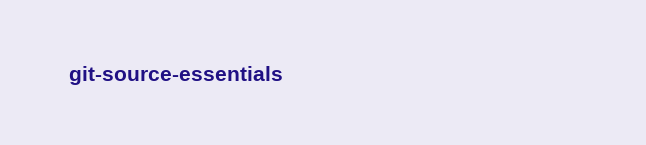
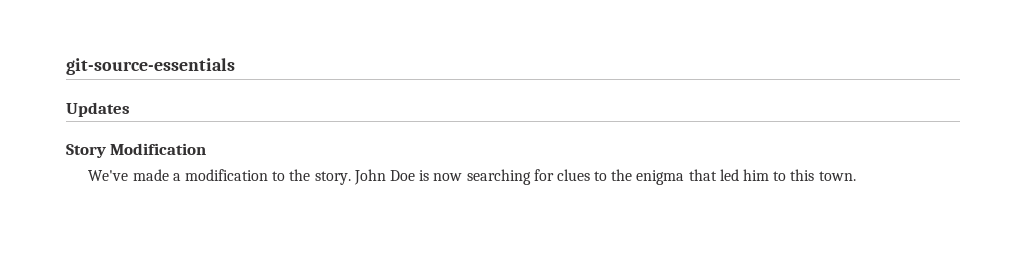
(283, 75) none -> [66,102,130,117] [66,143,207,158] [88,169,856,185] // Updates // Story Modification // We've made a modification to the story. John Doe is now searching for clues to the enigma that led him to this town.

